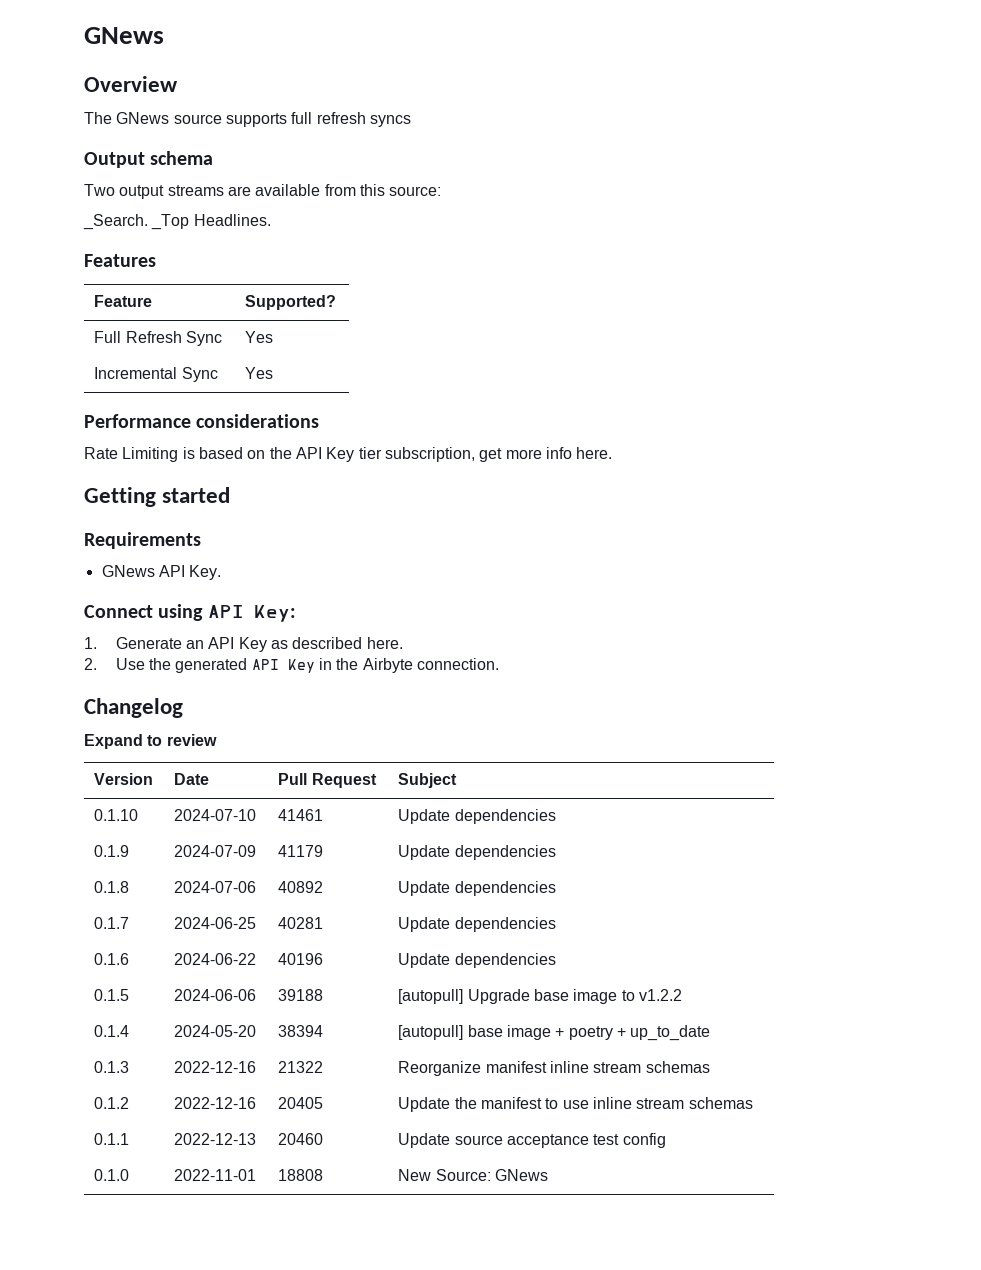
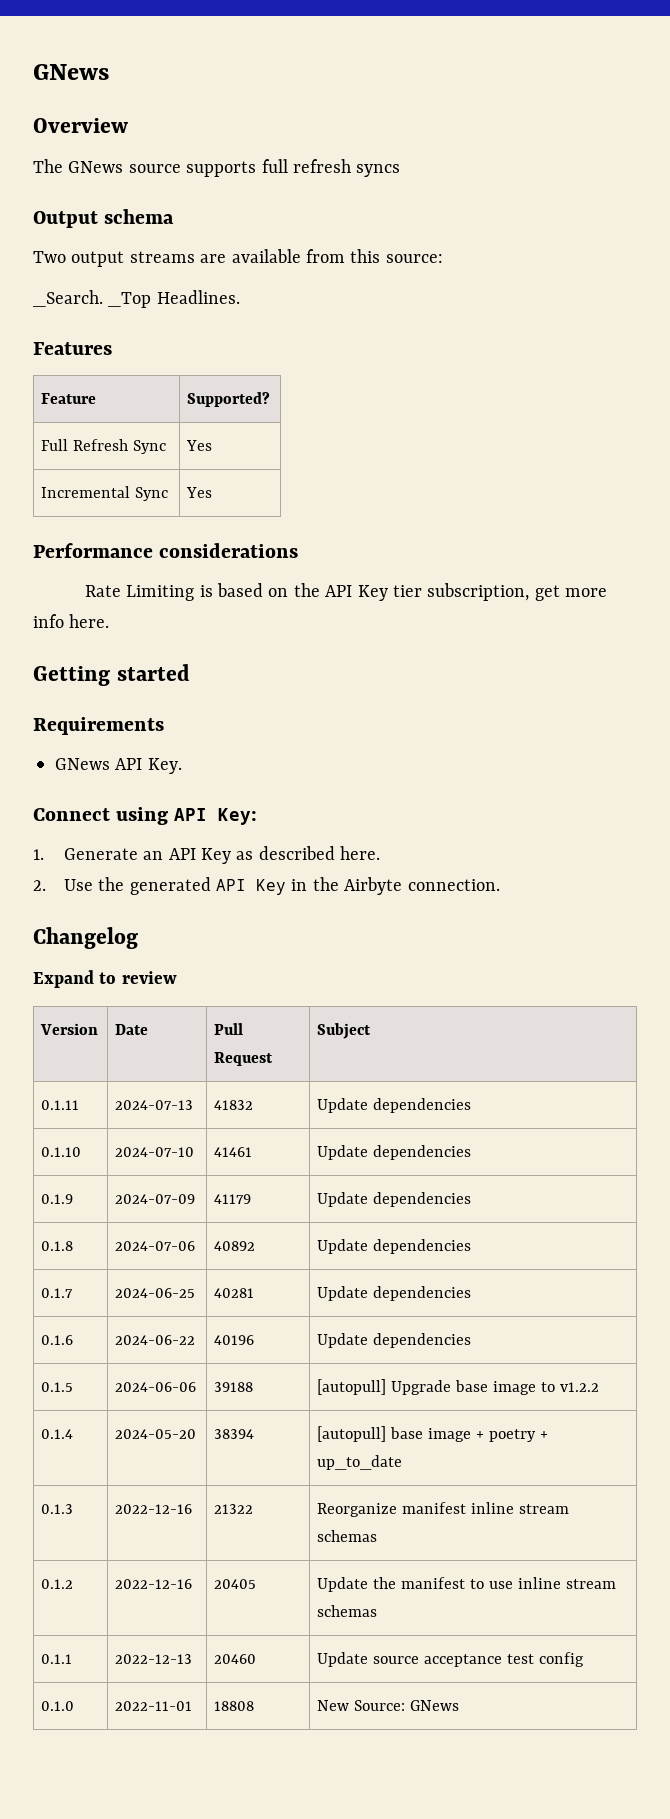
(458, 780) none -> [41,1100,80,1110] [115,1100,194,1110] [214,1100,254,1110] [317,1098,472,1113] // 0.1.11 | 2024-07-13 | 41832 | Update dependencies

